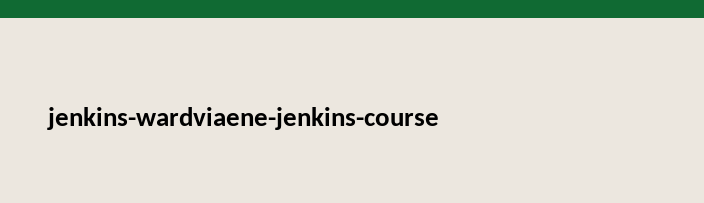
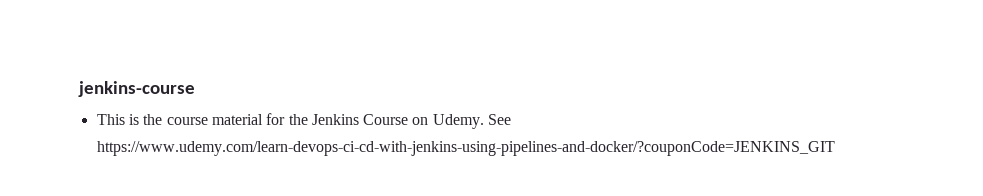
[47,107,439,130] jenkins-wardviaene-jenkins-course -> [78,81,195,97] [96,113,512,129] [96,141,835,156] jenkins-course // This is the course material for the Jenkins Course on Udemy. See https://www.udemy.com/learn-devops-ci-cd-with-jenkins-using-pipelines-and-docker/?couponCode=JENKINS_GIT

